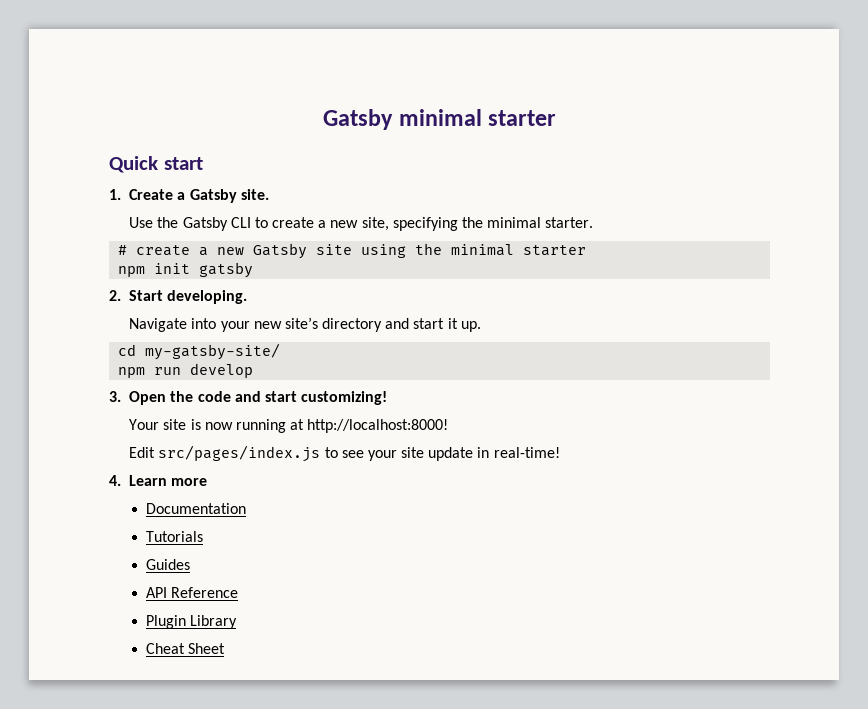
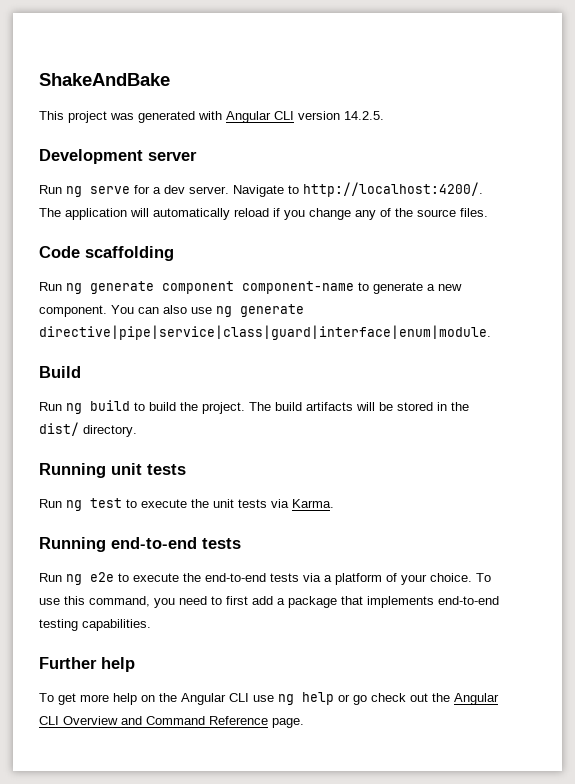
[323,109,556,130] [109,156,203,173] [109,189,269,203] [129,217,594,231] [118,243,587,259] [118,262,254,278] [109,290,248,304] [129,317,481,332] [118,343,281,360] [118,363,254,378] [109,391,388,405] [129,419,449,433] [129,445,560,462] [109,475,208,486] [146,503,247,514] [146,531,204,542] [146,559,191,570] [146,587,239,598] [146,615,238,629] [146,643,226,654] Gatsby minimal starter // Quick start // 1. Create a Gatsby site. // Use the Gatsby CLI to create a new site, specifying the minimal starter. // # create a new Gatsby site using the minimal starter // npm init gatsby // 2. Start developing. // Navigate into your new site’s directory and start it up. // cd my-gatsby-site/ // npm run develop // 3. Open the code and start customizing! // Your site is now running at http://localhost:8000! // Edit src/pages/index.js to see your site update in real-time! // 4. Learn more // Documentation // Tutorials // Guides // API Reference // Plugin Library // Cheat Sheet -> [39,73,170,86] [39,111,384,123] [39,149,197,164] [39,182,483,197] [39,208,488,220] [39,246,174,261] [39,281,462,294] [39,304,304,317] [39,325,491,340] [39,366,81,378] [39,400,469,414] [39,422,137,437] [39,463,186,478] [39,498,334,511] [39,537,241,552] [39,572,491,585] [39,596,499,608] [39,619,151,631] [39,657,135,672] [39,692,499,705] [39,716,304,728] ShakeAndBake // This project was generated with Angular CLI version 14.2.5. // Development server // Run ng serve for a dev server. Navigate to http://localhost:4200/. The application will automatically reload if you change any of the source files. // Code scaffolding // Run ng generate component component-name to generate a new component. You can also use ng generate directive|pipe|service|class|guard|interface|enum|module. // Build // Run ng build to build the project. The build artifacts will be stored in the dist/ directory. // Running unit tests // Run ng test to execute the unit tests via Karma. // Running end-to-end tests // Run ng e2e to execute the end-to-end tests via a platform of your choice. To use this command, you need to first add a package that implements end-to-end testing capabilities. // Further help // To get more help on the Angular CLI use ng help or go check out the Angular CLI Overview and Command Reference page.

